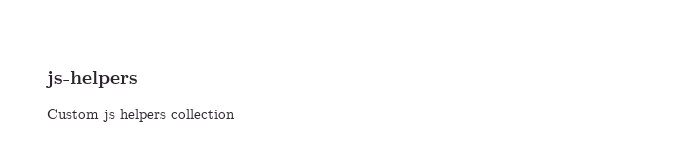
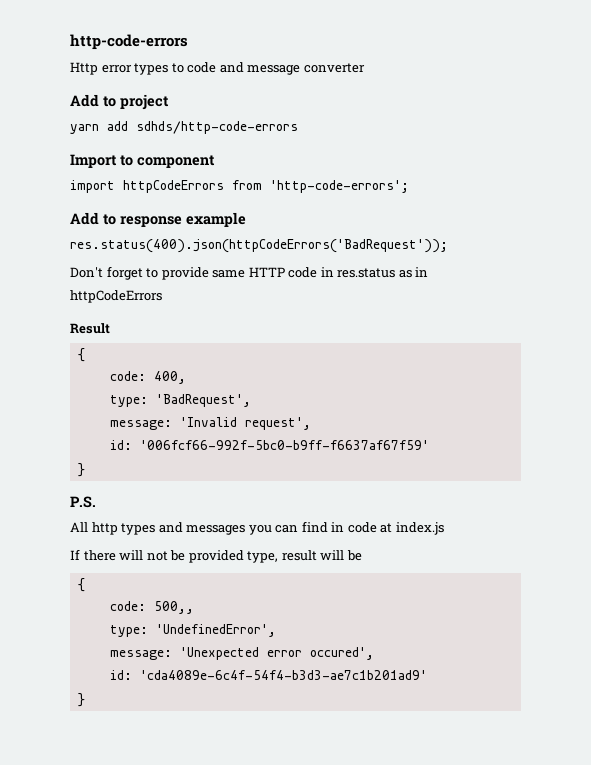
[45,71,138,88] [47,109,235,122] js-helpers // Custom js helpers collection -> [70,34,188,50] [70,62,365,75] [70,94,169,110] [70,121,298,134] [70,154,215,168] [70,180,409,193] [70,212,246,227] [70,239,448,253] [70,266,429,280] [70,290,162,303] [70,323,110,334] [77,348,85,362] [109,371,186,384] [109,394,251,407] [109,417,311,430] [109,440,429,450] [77,463,85,477] [70,496,96,508] [70,521,444,535] [70,549,362,563] [77,578,85,592] [109,601,194,614] [109,624,276,637] [109,647,374,660] [109,670,427,680] [77,693,85,707] http-code-errors // Http error types to code and message converter // Add to project // yarn add sdhds/http-code-errors // Import to component // import httpCodeErrors from 'http-code-errors'; // Add to response example // res.status(400).json(httpCodeErrors('BadRequest')); // Don't forget to provide same HTTP code in res.status as in httpCodeErrors // Result // { // code: 400, // type: 'BadRequest', // message: 'Invalid request', // id: '006fcf66-992f-5bc0-b9ff-f6637af67f59' // } // P.S. // All http types and messages you can find in code at index.js // If there will not be provided type, result will be // { // code: 500,, // type: 'UndefinedError', // message: 'Unexpected error occured', // id: 'cda4089e-6c4f-54f4-b3d3-ae7c1b201ad9' // }

